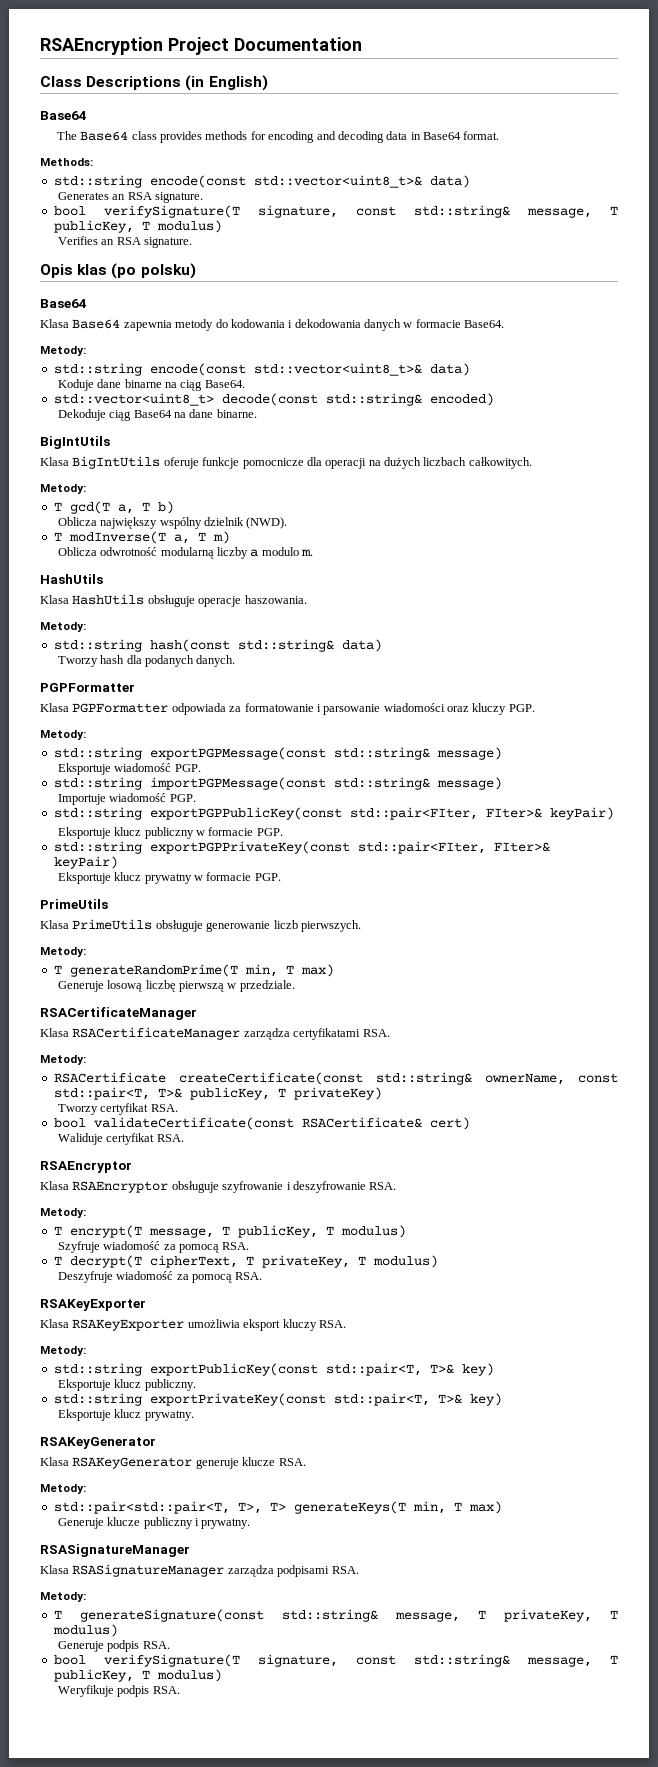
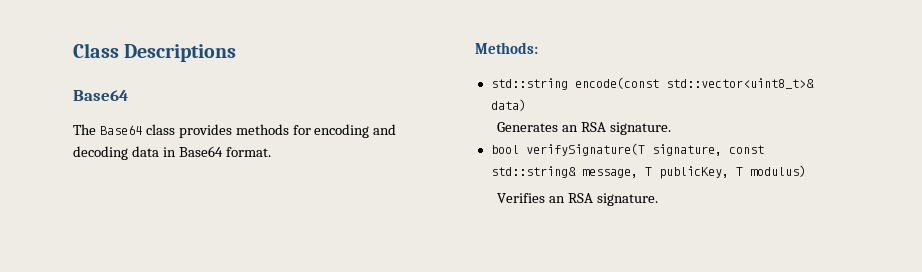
[40,37,362,55] RSAEncryption Project Documentation // -> (73, 50) none
[185,75,268,91] (in English) -> (237, 53) none
[40,263,196,279] [40,299,87,308] [40,319,505,331] [40,346,86,356] [53,363,470,376] [57,379,245,391] [53,393,494,406] [57,409,257,421] [40,436,110,449] [40,456,532,469] [40,484,86,494] [53,501,174,514] [57,517,288,529] [53,531,230,544] [57,547,314,559] [40,574,103,584] [40,594,307,607] [40,622,86,632] [53,639,382,652] [57,655,236,667] [40,683,135,692] [40,703,535,715] [40,730,86,740] [53,747,502,760] [57,763,201,775] [53,777,502,790] [57,793,196,805] [53,807,614,820] [57,827,283,839] [53,841,550,854] [53,856,118,869] [57,872,281,884] [40,899,108,909] [40,919,361,932] [40,947,86,957] [53,964,334,977] [57,980,295,992] [40,1007,197,1020] [40,1027,390,1040] [40,1055,86,1065] [53,1072,618,1085] [53,1087,382,1100] [57,1103,178,1115] [53,1117,470,1130] [57,1133,184,1145] [40,1161,132,1173] [40,1181,397,1193] [40,1208,86,1218] [53,1225,406,1238] [57,1241,250,1253] [53,1255,438,1268] [57,1271,263,1283] [40,1299,146,1311] [40,1319,346,1331] [40,1346,86,1356] [53,1363,494,1376] [57,1379,196,1391] [53,1393,502,1406] [57,1409,194,1421] [40,1437,156,1449] [40,1457,306,1469] [40,1484,86,1494] [53,1501,502,1514] [57,1517,251,1529] [40,1544,190,1557] [40,1564,359,1577] [40,1592,86,1602] [53,1609,618,1622] [52,1624,118,1637] [57,1640,170,1652] [53,1654,618,1667] [53,1669,222,1682] [57,1685,180,1697] // Opis klas (po polsku) // Base64 // Klasa Base64 zapewnia metody do kodowania i dekodowania danych w formacie Base64. // Metody: // std::string encode(const std::vector<uint8_t>& data) // Koduje dane binarne na ciąg Base64. // std::vector<uint8_t> decode(const std::string& encoded) // Dekoduje ciąg Base64 na dane binarne. // BigIntUtils // Klasa BigIntUtils oferuje funkcje pomocnicze dla operacji na dużych liczbach całkowitych. // Metody: // T gcd(T a, T b) // Oblicza największy wspólny dzielnik (NWD). // T modInverse(T a, T m) // Oblicza odwrotność modularną liczby a modulo m. // HashUtils // Klasa HashUtils obsługuje operacje haszowania. // Metody: // std::string hash(const std::string& data) // Tworzy hash dla podanych danych. // PGPFormatter // Klasa PGPFormatter odpowiada za formatowanie i parsowanie wiadomości oraz kluczy PGP. // Metody: // std::string exportPGPMessage(const std::string& message) // Eksportuje wiadomość PGP. // std::string importPGPMessage(const std::string& message) // Importuje wiadomość PGP. // std::string exportPGPPublicKey(const std::pair<FIter, FIter>& keyPair) // Eksportuje klucz publiczny w formacie PGP. // std::string exportPGPPrivateKey(const std::pair<FIter, FIter>& keyPair) // Eksportuje klucz prywatny w formacie PGP. // PrimeUtils // Klasa PrimeUtils obsługuje generowanie liczb pierwszych. // Metody: // T generateRandomPrime(T min, T max) // Generuje losową liczbę pierwszą w przedziale. // RSACertificateManager // Klasa RSACertificateManager zarządza certyfikatami RSA. // Metody: // RSACertificate createCertificate(const std::string& ownerName, const std::pair<T, T>& publicKey, T privateKey) // Tworzy certyfikat RSA. // bool validateCertificate(const RSACertificate& cert) // Waliduje certyfikat RSA. // RSAEncryptor // Klasa RSAEncryptor obsługuje szyfrowanie i deszyfrowanie RSA. // Metody: // T encrypt(T message, T publicKey, T modulus) // Szyfruje wiadomość za pomocą RSA. // T decrypt(T cipherText, T privateKey, T modulus) // Deszyfruje wiadomość za pomocą RSA. // RSAKeyExporter // Klasa RSAKeyExporter umożliwia eksport kluczy RSA. // Metody: // std::string exportPublicKey(const std::pair<T, T>& key) // Eksportuje klucz publiczny. // std::string exportPrivateKey(const std::pair<T, T>& key) // Eksportuje klucz prywatny. // RSAKeyGenerator // Klasa RSAKeyGenerator generuje klucze RSA. // Metody: // std::pair<std::pair<T, T>, T> generateKeys(T min, T max) // Generuje klucze publiczny i prywatny. // RSASignatureManager // Klasa RSASignatureManager zarządza podpisami RSA. // Metody: // T generateSignature(const std::string& message, T privateKey, T modulus) // Generuje podpis RSA. // bool verifySignature(T signature, const std::string& message, T publicKey, T modulus) // Weryfikuje podpis RSA. -> (658, 199) none

